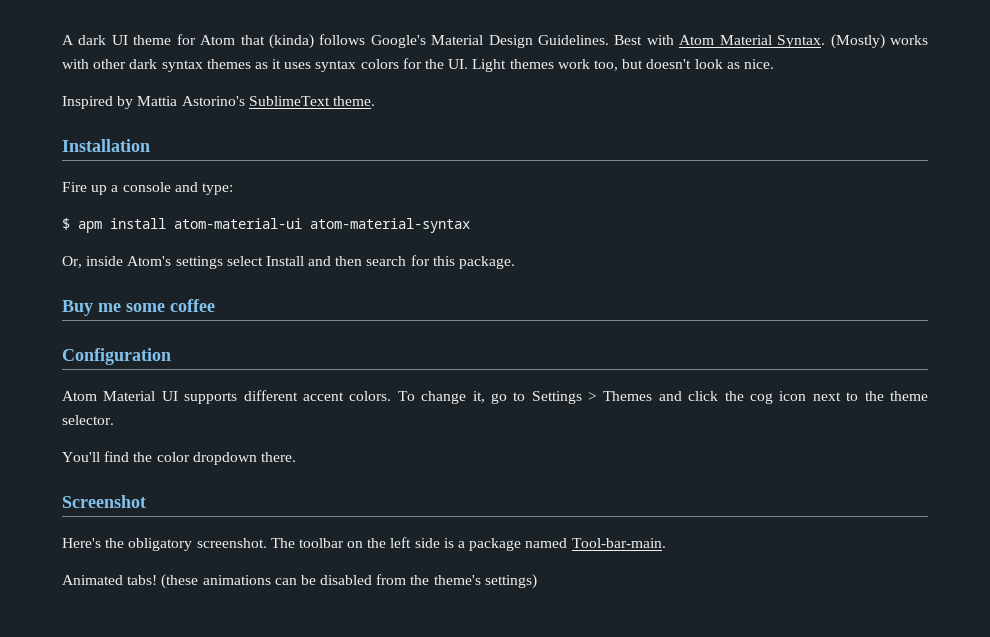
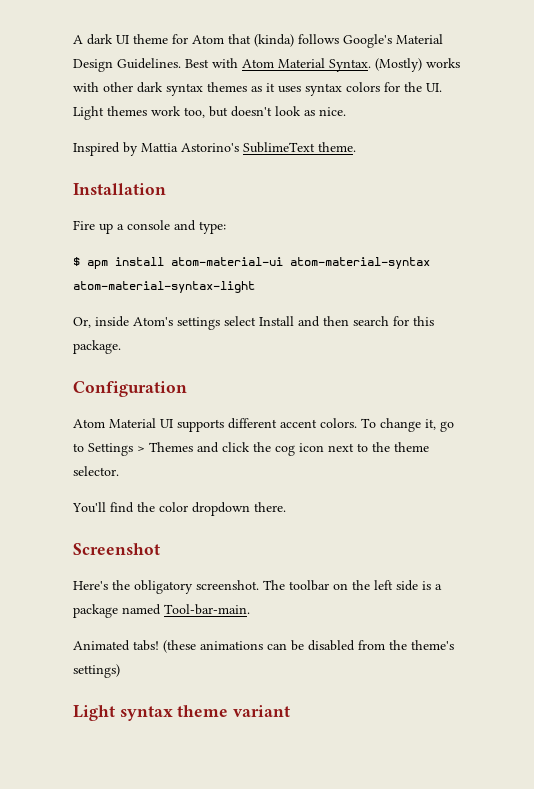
(470, 225) none -> [73,281,255,293] atom-material-syntax-light
[62,299,215,316] // Buy me some coffee -> (121, 347) none
(537, 581) none -> [73,705,291,721] // Light syntax theme variant

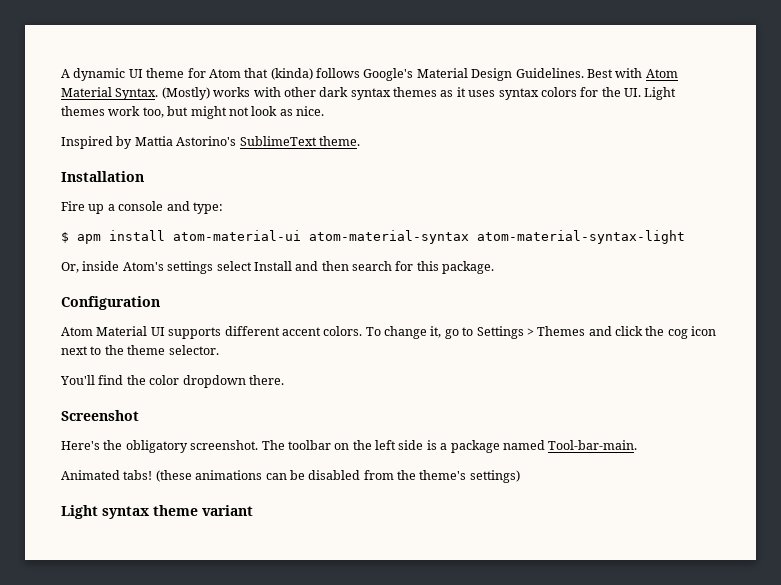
[87,34,113,45] dark -> [73,68,126,81] dynamic
[231,106,272,117] doesn't -> [190,106,249,119] might not

